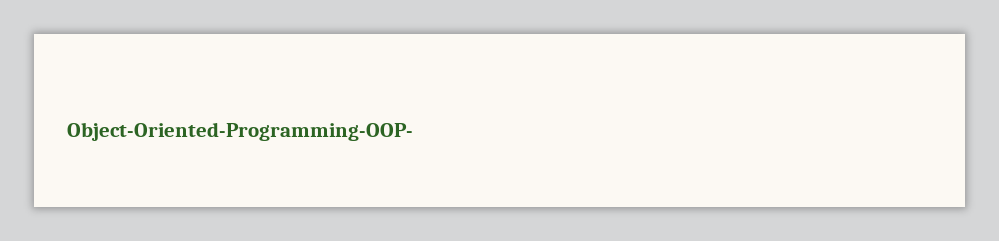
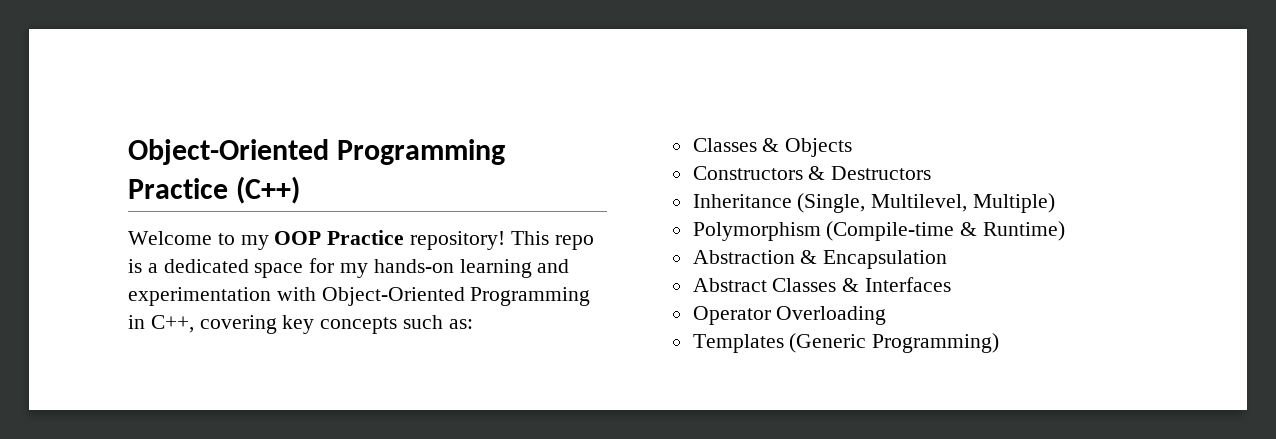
[67,122,413,141] Object-Oriented-Programming-OOP- -> [128,139,506,165] [128,176,301,204] [128,230,594,250] [128,258,570,278] [128,287,591,306] [128,315,473,334] [692,138,853,157] [692,166,932,180] [692,193,1056,213] [692,221,1066,241] [692,250,948,269] [692,277,952,292] [692,306,887,325] [692,333,1000,353] Object-Oriented Programming Practice (C++) // Welcome to my OOP Practice repository! This repo is a dedicated space for my hands-on learning and experimentation with Object-Oriented Programming in C++, covering key concepts such as: // Classes & Objects // Constructors & Destructors // Inheritance (Single, Multilevel, Multiple) // Polymorphism (Compile-time & Runtime) // Abstraction & Encapsulation // Abstract Classes & Interfaces // Operator Overloading // Templates (Generic Programming)

